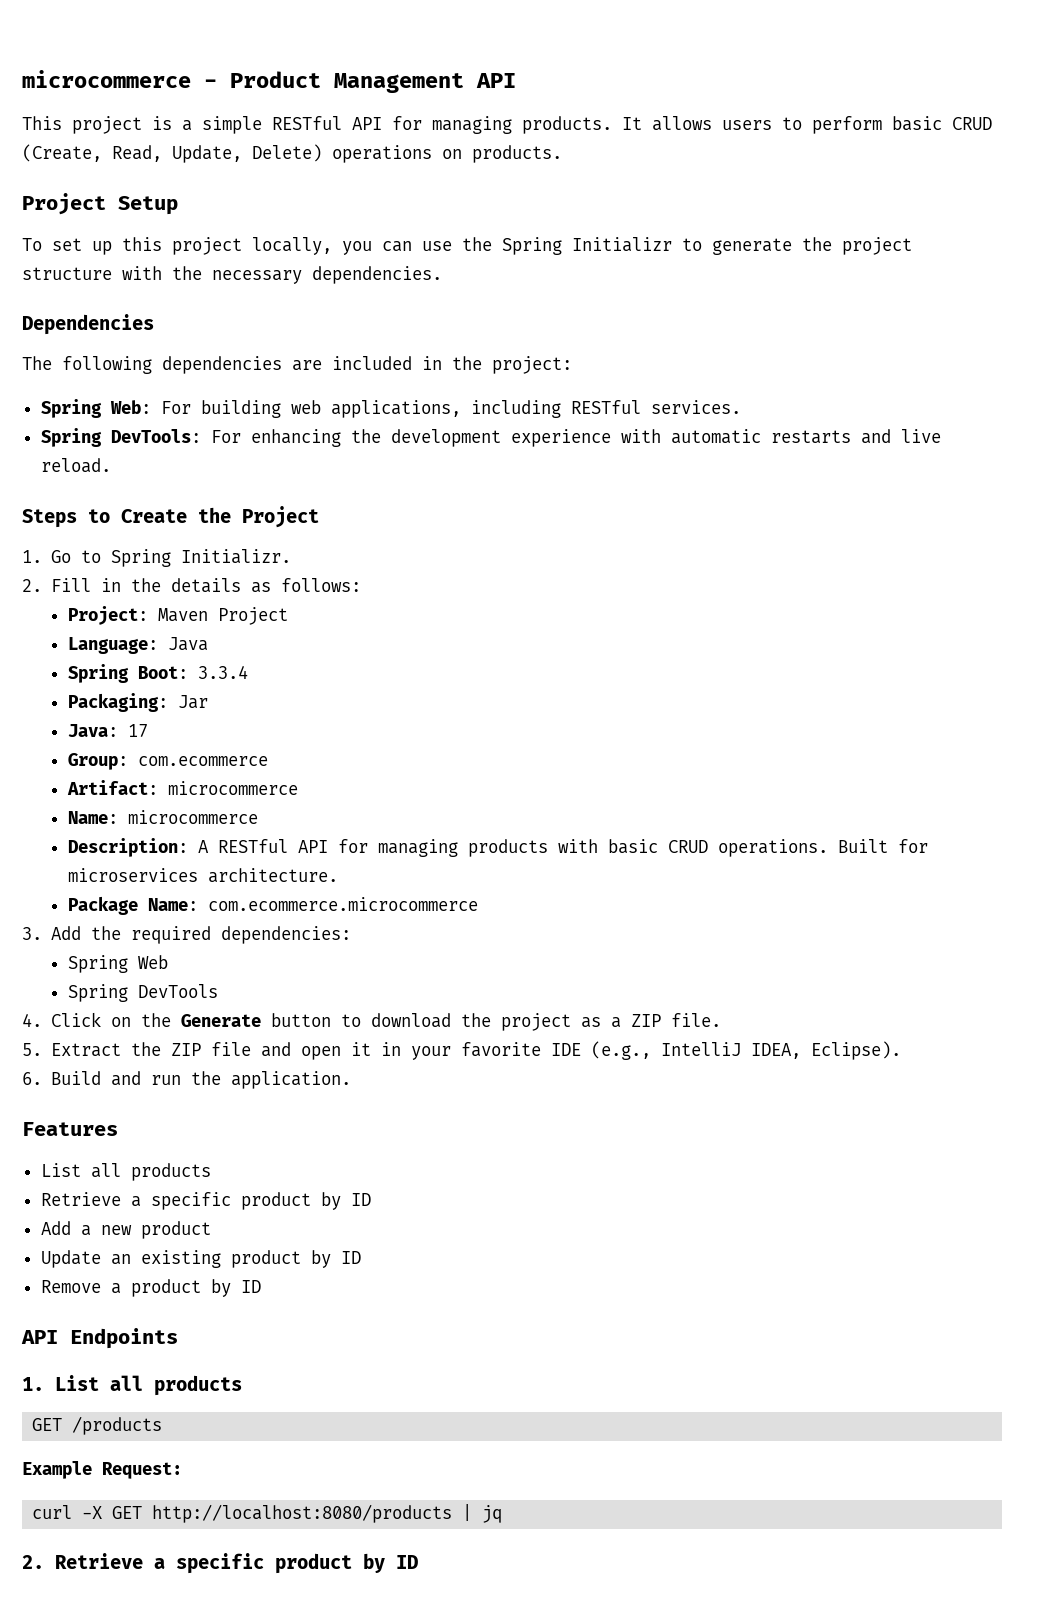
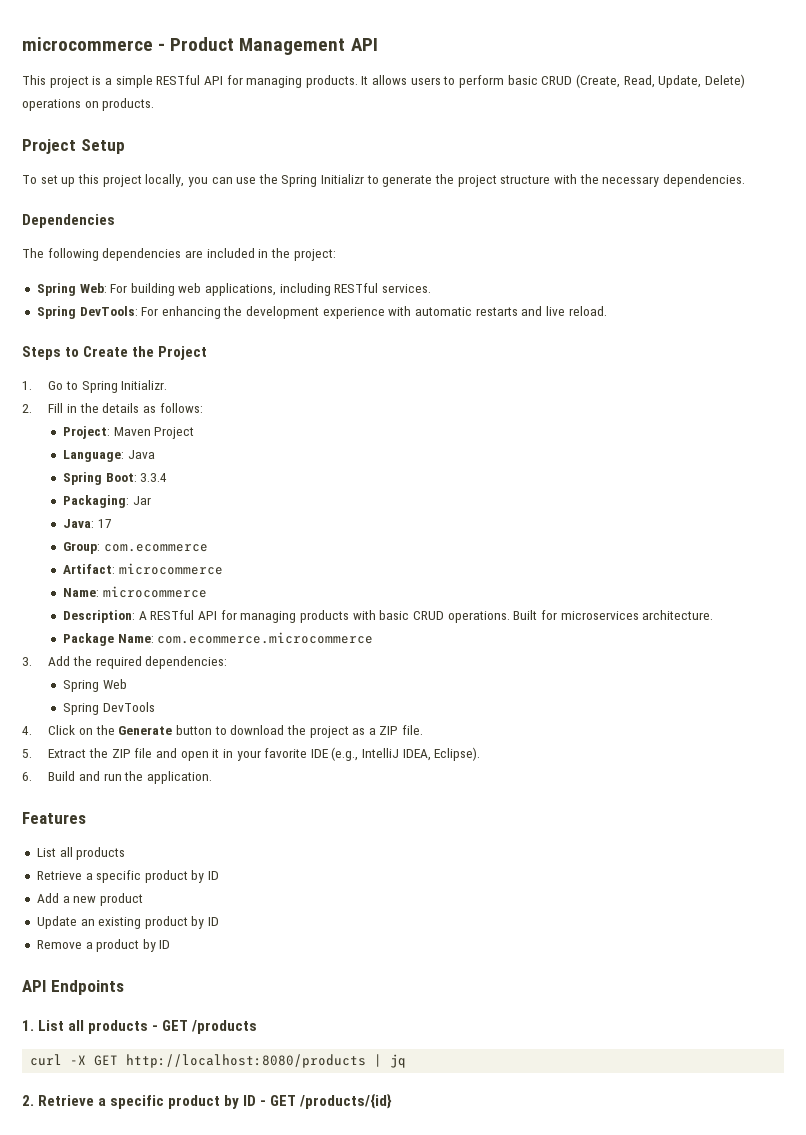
(242, 1385) // -> [152,1025,159,1031] -
[22,1461,182,1479] // Example Request: -> (258, 1027) none
(418, 1562) none -> [260,1093,393,1109] - GET /products/{id}

